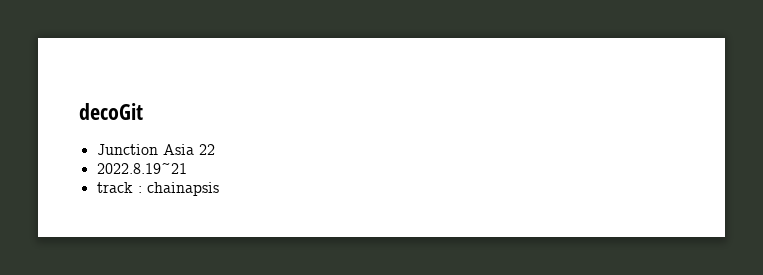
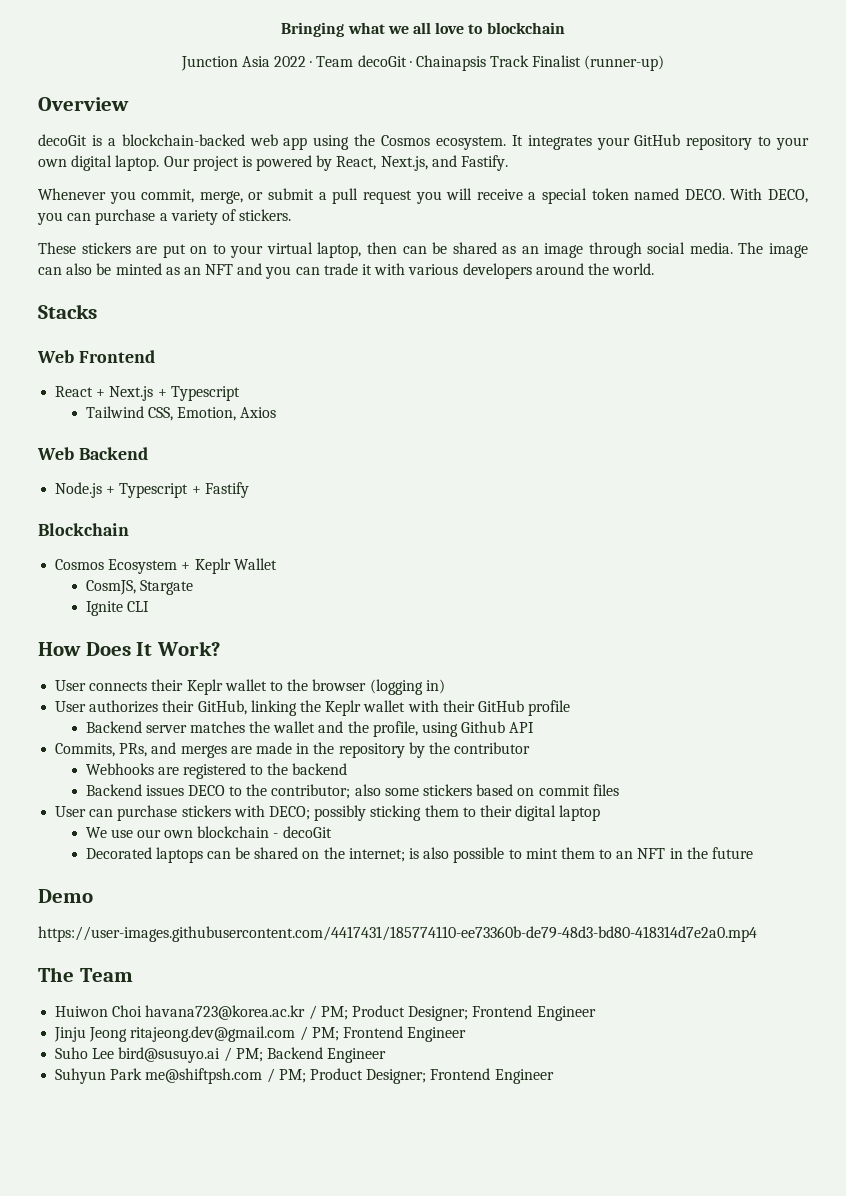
[79,103,143,120] [96,144,215,155] [96,162,187,174] [96,182,219,196] decoGit // Junction Asia 22 // 2022.8.19~21 // track : chainapsis -> [281,22,565,37] [180,55,665,71] [38,97,129,111] [38,134,809,150] [38,155,509,171] [38,188,808,204] [37,209,292,225] [38,242,808,258] [38,263,655,279] [38,304,97,319] [37,350,155,363] [55,386,240,401] [85,406,277,421] [37,447,148,460] [55,482,249,498] [38,523,129,536] [55,558,277,574] [85,580,193,595] [85,601,149,616] [38,641,221,656] [55,679,445,695] [55,700,571,716] [85,721,535,737] [55,742,531,758] [85,763,348,779] [85,784,619,799] [55,805,601,821] [85,826,332,838] [85,847,754,863] [38,889,93,903] [38,926,757,942] [38,967,133,982] [55,1005,596,1021] [54,1026,467,1042] [55,1047,387,1063] [55,1068,554,1084] Bringing what we all love to blockchain // Junction Asia 2022 · Team decoGit · Chainapsis Track Finalist (runner-up) // Overview // decoGit is a blockchain-backed web app using the Cosmos ecosystem. It integrates your GitHub repository to your own digital laptop. Our project is powered by React, Next.js, and Fastify. // Whenever you commit, merge, or submit a pull request you will receive a special token named DECO. With DECO, you can purchase a variety of stickers. // These stickers are put on to your virtual laptop, then can be shared as an image through social media. The image can also be minted as an NFT and you can trade it with various developers around the world. // Stacks // Web Frontend // React + Next.js + Typescript // Tailwind CSS, Emotion, Axios // Web Backend // Node.js + Typescript + Fastify // Blockchain // Cosmos Ecosystem + Keplr Wallet // CosmJS, Stargate // Ignite CLI // How Does It Work? // User connects their Keplr wallet to the browser (logging in) // User authorizes their GitHub, linking the Keplr wallet with their GitHub profile // Backend server matches the wallet and the profile, using Github API // Commits, PRs, and merges are made in the repository by the contributor // Webhooks are registered to the backend // Backend issues DECO to the contributor; also some stickers based on commit files // User can purchase stickers with DECO; possibly sticking them to their digital laptop // We use our own blockchain - decoGit // Decorated laptops can be shared on the internet; is also possible to mint them to an NFT in the future // Demo // https://user-images.githubusercontent.com/4417431/185774110-ee73360b-de79-48d3-bd80-418314d7e2a0.mp4 // The Team // Huiwon Choi havana723@korea.ac.kr / PM; Product Designer; Frontend Engineer // Jinju Jeong ritajeong.dev@gmail.com / PM; Frontend Engineer // Suho Lee bird@susuyo.ai / PM; Backend Engineer // Suhyun Park me@shiftpsh.com / PM; Product Designer; Frontend Engineer

